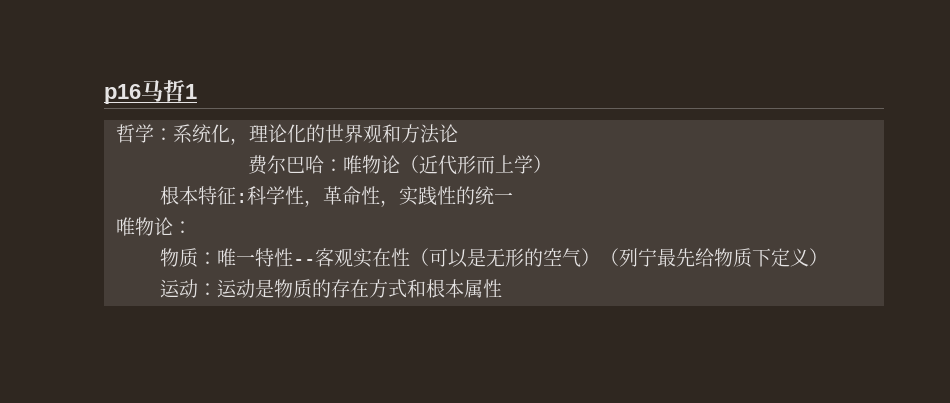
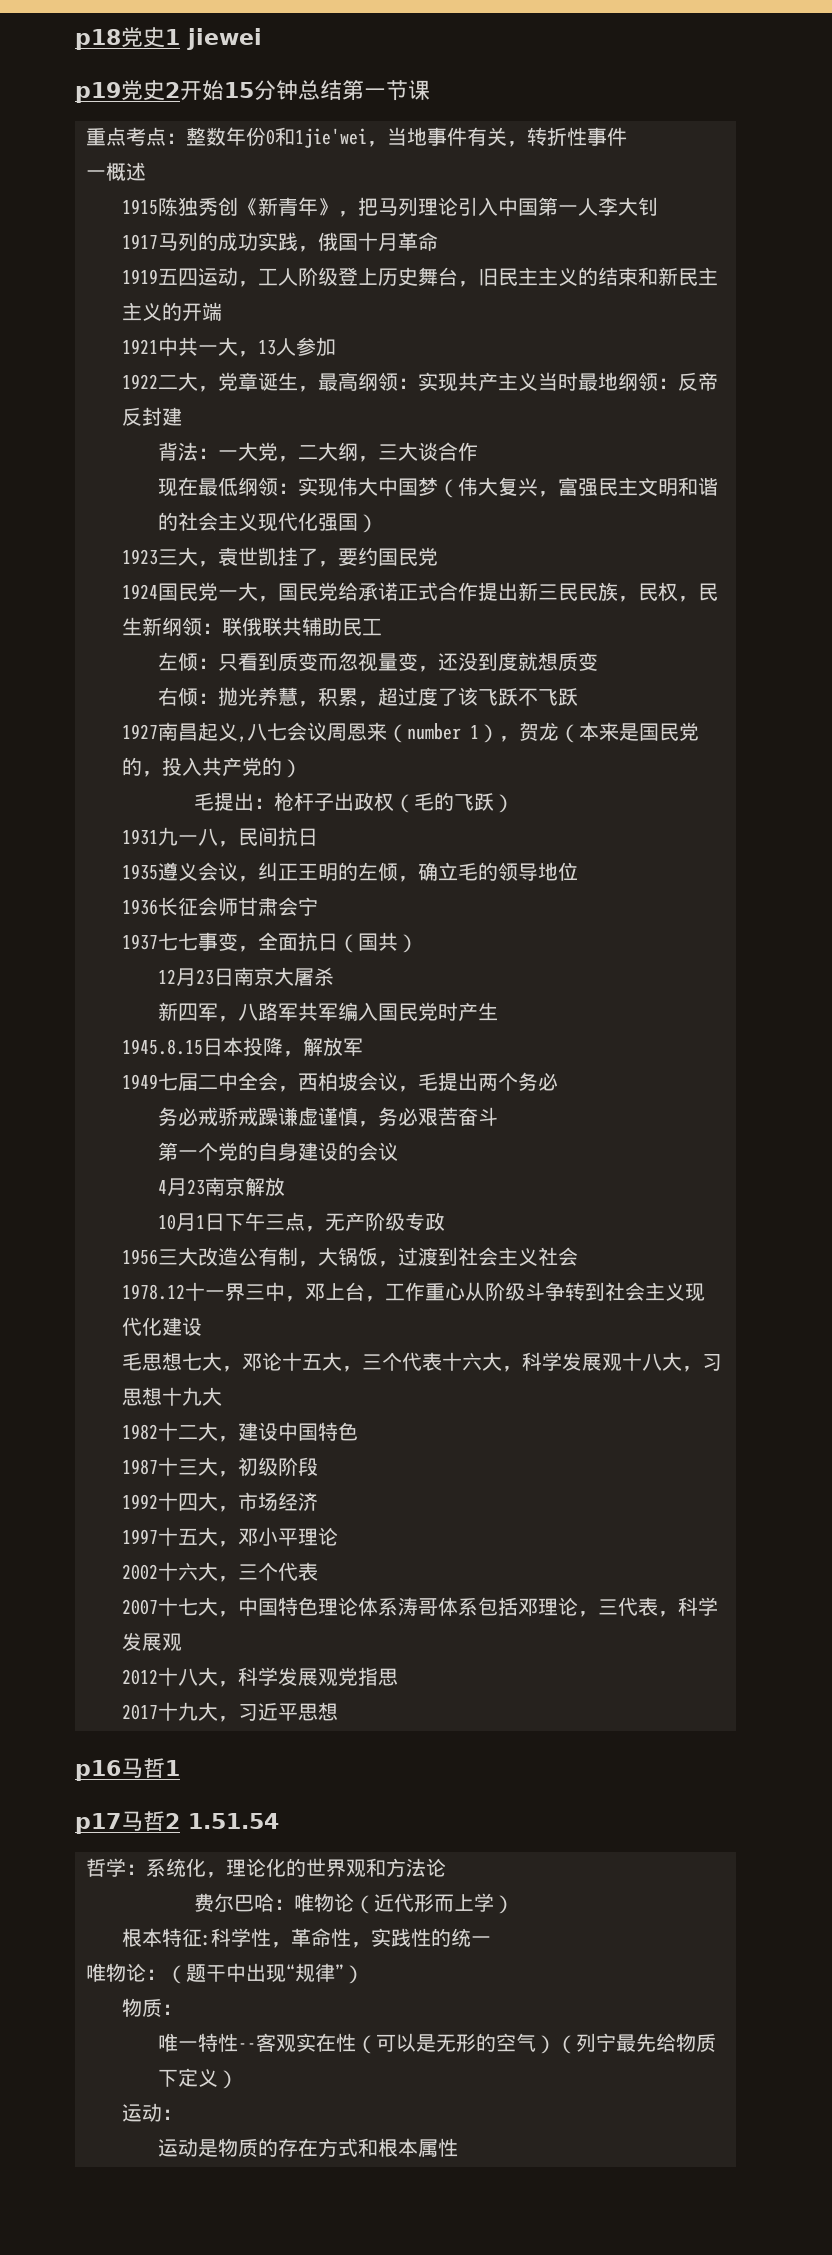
(104, 94) none -> [75,27,262,50] [75,80,430,103] [86,127,628,148] [86,162,147,181] [122,197,659,217] [122,232,439,252] [122,267,719,287] [122,302,223,321] [122,337,337,357] [122,372,719,392] [122,407,183,426] [158,442,479,462] [158,477,719,498] [158,512,379,533] [122,547,439,567] [122,582,719,602] [122,617,383,636] [158,652,599,672] [158,687,579,707] [122,722,700,743] [122,757,303,778] [194,792,515,813] [122,827,319,847] [122,862,579,882] [122,897,319,916] [122,932,419,953] [158,967,335,986] [158,1002,499,1022] [122,1037,364,1057] [122,1072,559,1092] [158,1107,499,1127] [158,1142,399,1161] [158,1177,286,1196] [158,1212,446,1232] [122,1247,579,1267] [122,1282,706,1302] [122,1317,203,1336] [122,1352,723,1372] [122,1387,223,1406] [122,1422,359,1442] [122,1457,319,1477] [122,1492,319,1512] [122,1527,339,1547] [122,1562,319,1582] [122,1597,719,1617] [122,1632,183,1651] [122,1667,399,1687] [122,1702,339,1722] p18党史1 jiewei // p19党史2开始15分钟总结第一节课 // 重点考点：整数年份0和1jie'wei，当地事件有关，转折性事件 // 一概述 // 1915陈独秀创《新青年》，把马列理论引入中国第一人李大钊 // 1917马列的成功实践，俄国十月革命 // 1919五四运动，工人阶级登上历史舞台，旧民主主义的结束和新民主主义的开端 // 1921中共一大，13人参加 // 1922二大，党章诞生，最高纲领：实现共产主义当时最地纲领：反帝反封建 // 背法：一大党，二大纲，三大谈合作 // 现在最低纲领：实现伟大中国梦（伟大复兴，富强民主文明和谐的社会主义现代化强国） // 1923三大，袁世凯挂了，要约国民党 // 1924国民党一大，国民党给承诺正式合作提出新三民民族，民权，民生新纲领：联俄联共辅助民工 // 左倾：只看到质变而忽视量变，还没到度就想质变 // 右倾：抛光养慧，积累，超过度了该飞跃不飞跃 // 1927南昌起义,八七会议周恩来（number 1），贺龙（本来是国民党的，投入共产党的） // 毛提出：枪杆子出政权（毛的飞跃） // 1931九一八，民间抗日 // 1935遵义会议，纠正王明的左倾，确立毛的领导地位 // 1936长征会师甘肃会宁 // 1937七七事变，全面抗日（国共） // 12月23日南京大屠杀 // 新四军，八路军共军编入国民党时产生 // 1945.8.15日本投降，解放军 // 1949七届二中全会，西柏坡会议，毛提出两个务必 // 务必戒骄戒躁谦虚谨慎，务必艰苦奋斗 // 第一个党的自身建设的会议 // 4月23南京解放 // 10月1日下午三点，无产阶级专政 // 1956三大改造公有制，大锅饭，过渡到社会主义社会 // 1978.12十一界三中，邓上台，工作重心从阶级斗争转到社会主义现代化建设 // 毛思想七大，邓论十五大，三个代表十六大，科学发展观十八大，习思想十九大 // 1982十二大，建设中国特色 // 1987十三大，初级阶段 // 1992十四大，市场经济 // 1997十五大，邓小平理论 // 2002十六大，三个代表 // 2007十七大，中国特色理论体系涛哥体系包括邓理论，三代表，科学发展观 // 2012十八大，科学发展观党指思 // 2017十九大，习近平思想 //
(197, 91) none -> [75,1811,279,1834] // p17马哲2 1.51.54
(192, 227) none -> [166,1963,365,1984] （题干中出现“规律”）
(217, 258) none -> (183, 2009) //
(217, 289) none -> (183, 2114) //

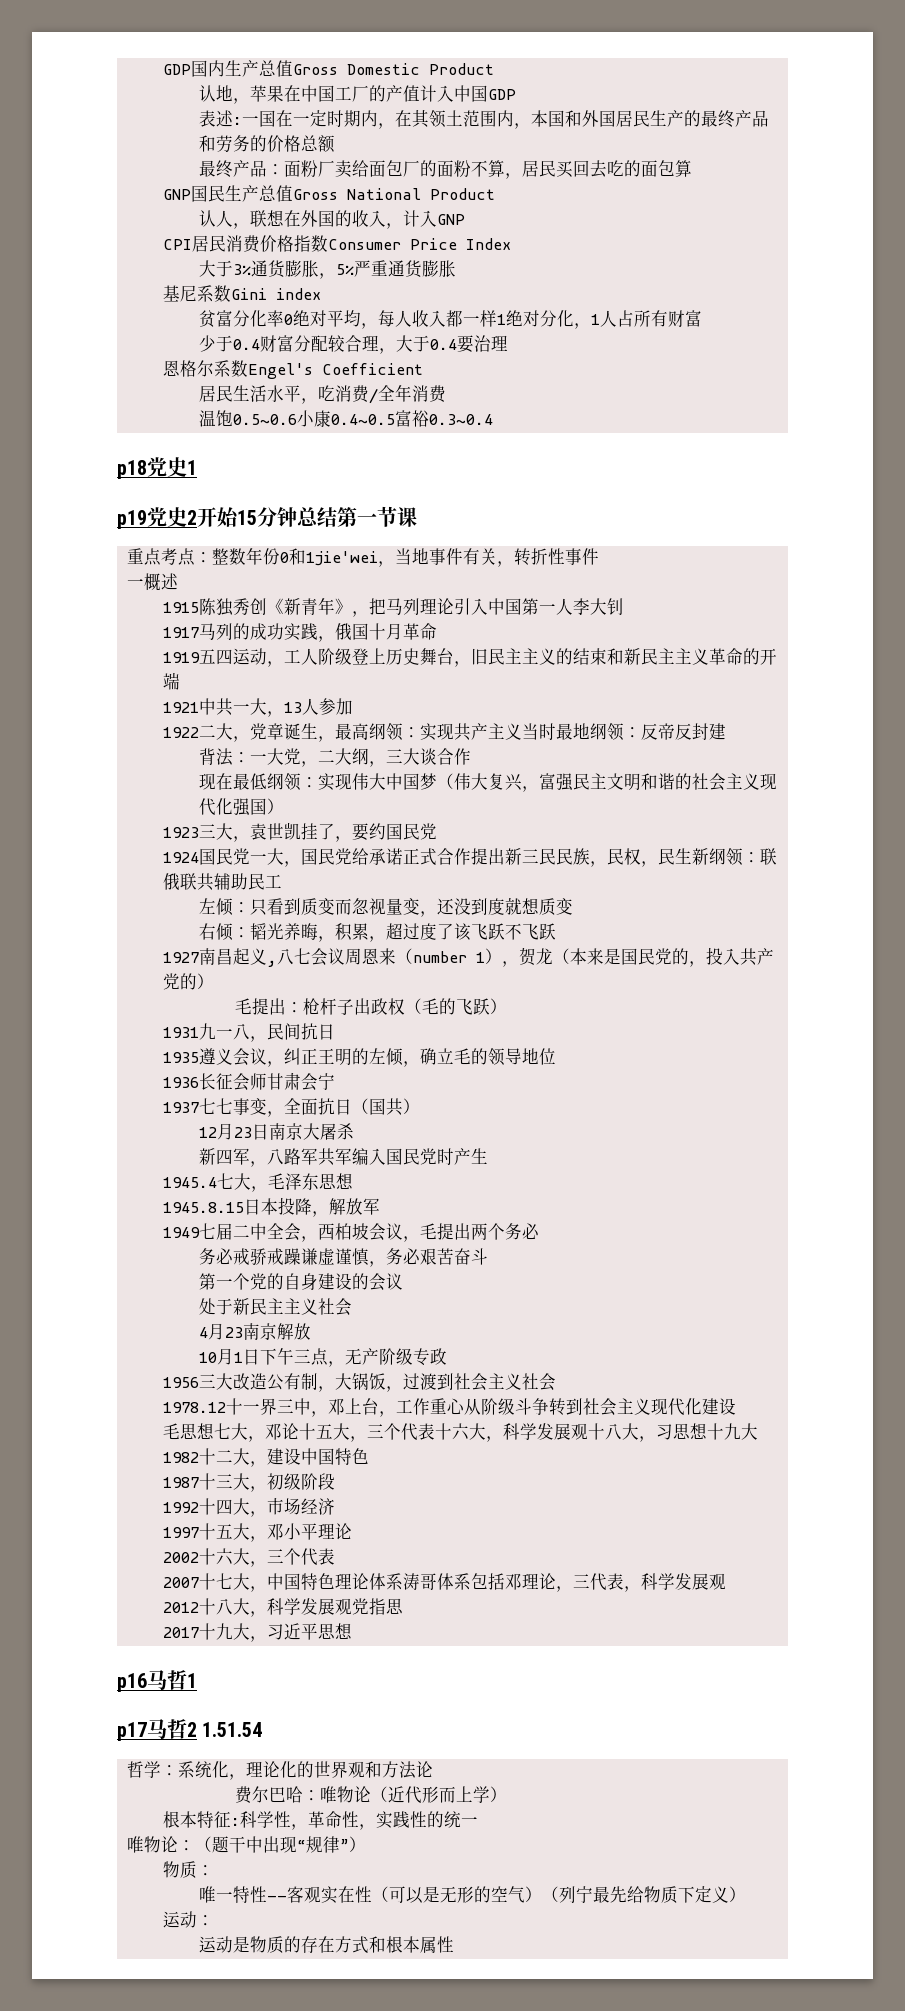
(75, 39) none -> [162,60,494,77] [198,85,516,104] [198,110,769,129] [198,135,335,153] [198,160,692,179] [162,185,495,202] [198,210,465,229] [162,235,511,253] [198,260,456,279] [162,285,321,302] [198,310,702,329] [198,335,508,354] [162,360,423,379] [198,384,446,404] [198,410,493,427] GDP国内生产总值Gross Domestic Product // 认地，苹果在中国工厂的产值计入中国GDP // 表述:一国在一定时期内，在其领土范围内，本国和外国居民生产的最终产品和劳务的价格总额 // 最终产品：面粉厂卖给面包厂的面粉不算，居民买回去吃的面包算 // GNP国民生产总值Gross National Product // 认人，联想在外国的收入，计入GNP // CPI居民消费价格指数Consumer Price Index // 大于3%通货膨胀，5%严重通货膨胀 // 基尼系数Gini index // 贫富分化率0绝对平均，每人收入都一样1绝对分化，1人占所有财富 // 少于0.4财富分配较合理，大于0.4要治理 // 恩格尔系数Engel's Coefficient // 居民生活水平，吃消费/全年消费 // 温饱0.5~0.6小康0.4~0.5富裕0.3~0.4 //
[187,28,262,50] jiewei -> (197, 467) none
(163, 312) none -> [708,648,743,665] 革命
[218,687,299,706] 抛光养慧 -> [249,923,318,940] 韬光养晦
(499, 1011) none -> [162,1173,353,1192] // 1945.4七大，毛泽东思想
(399, 1151) none -> [198,1298,352,1316] // 处于新民主主义社会

